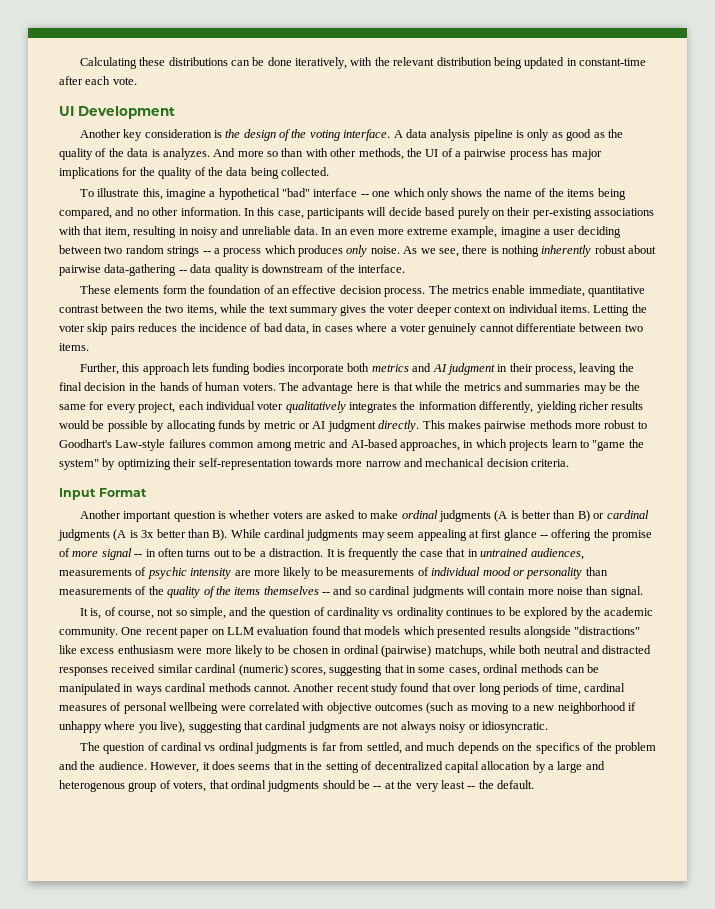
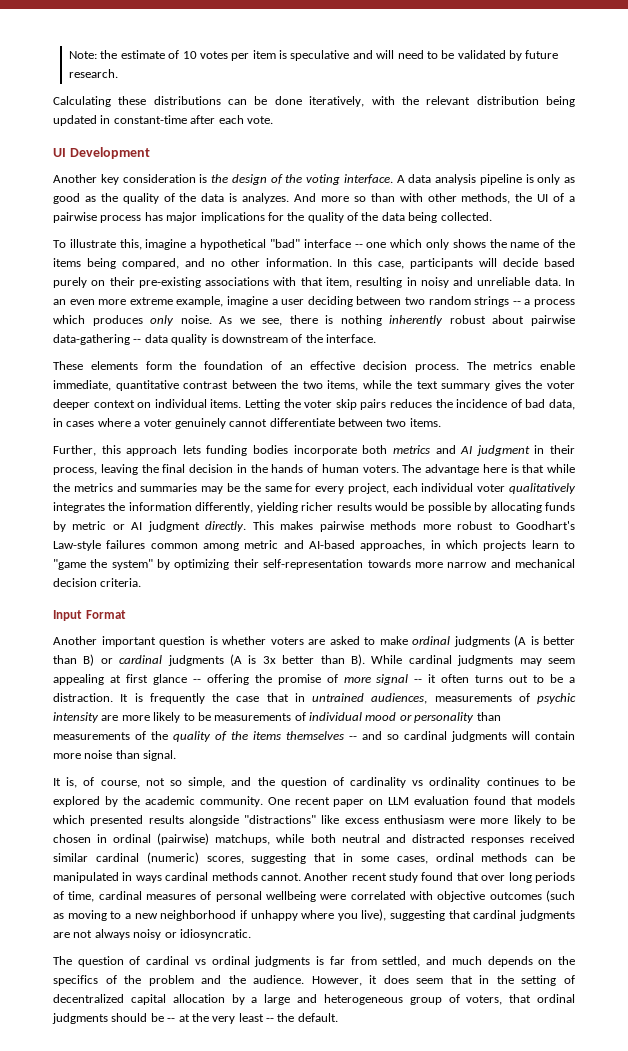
(79, 63) none -> [69,50,559,61] [69,69,119,78] Note: the estimate of 10 votes per item is speculative and will need to be validated by future research. //
[532,208,592,219] per-existing -> [138,277,201,288] pre-existing
[145,549,156,557] in -> [428,674,437,683] it
[238,764,271,770] seems -> [416,978,444,984] seem
[59,780,125,792] heterogenous -> [323,994,403,1005] heterogeneous

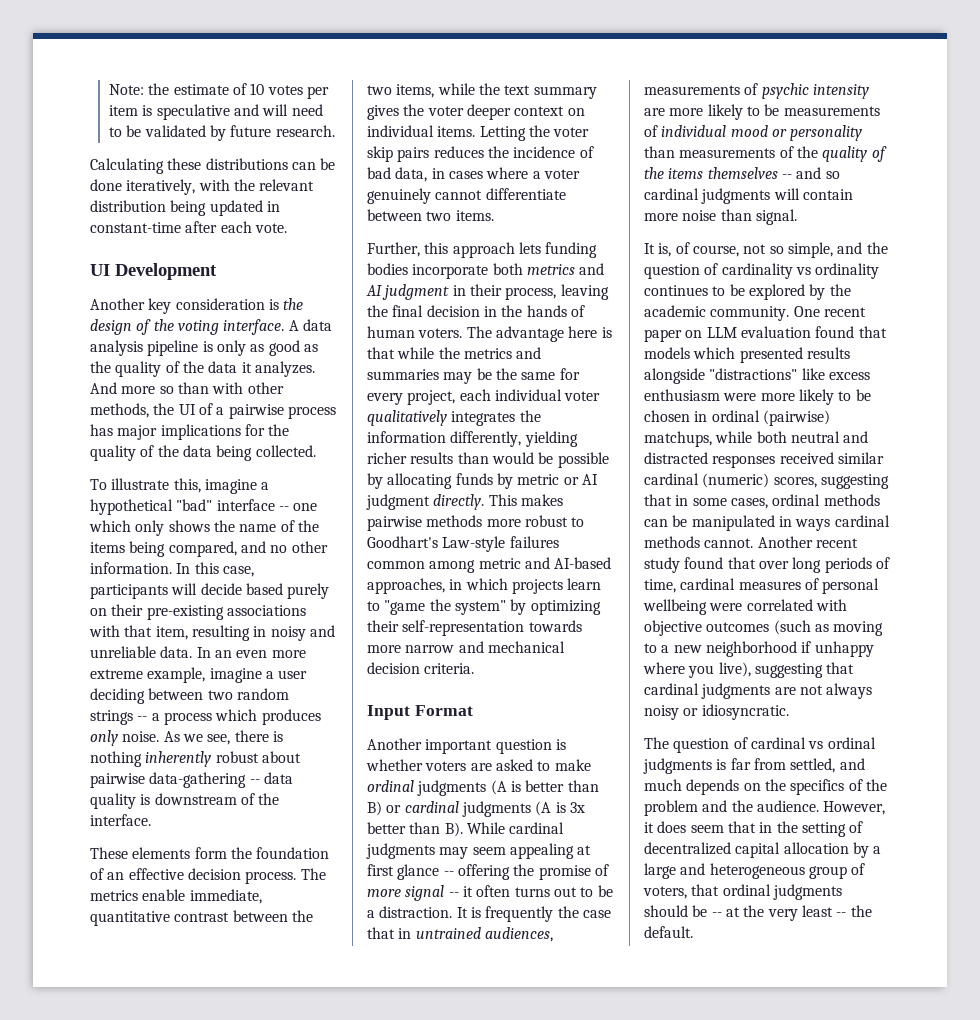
[229,193,238,202] is -> [241,362,252,373] it
(372, 506) none -> [457,452,489,464] than

